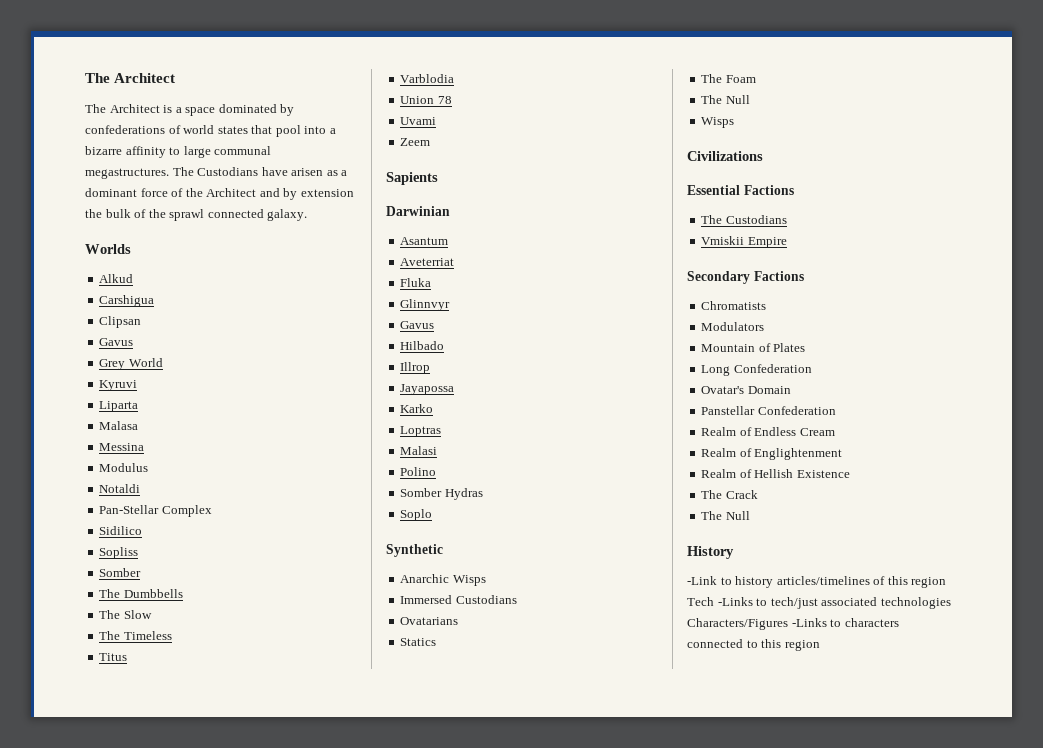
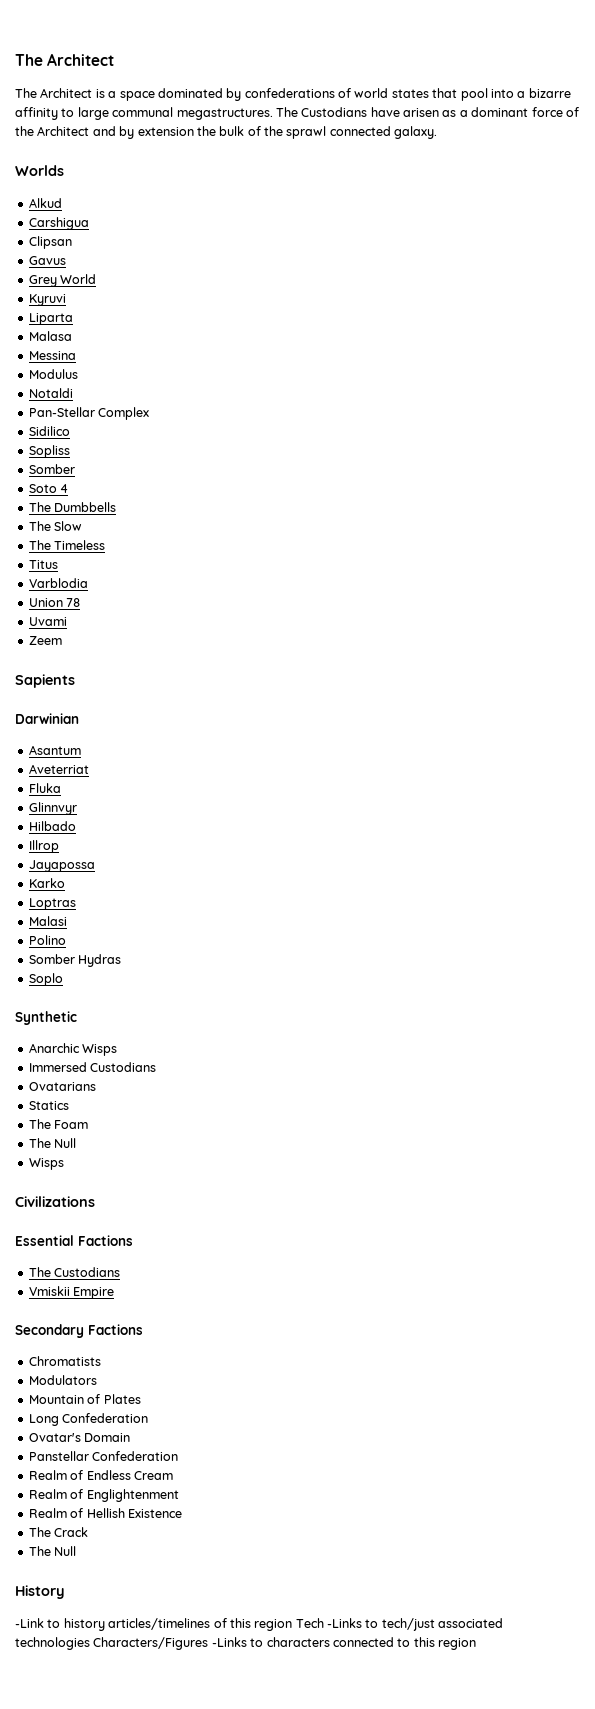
(142, 572) none -> [28,484,69,493] // Soto 4
[400,321,435,329] // Gavus -> (77, 808) none

